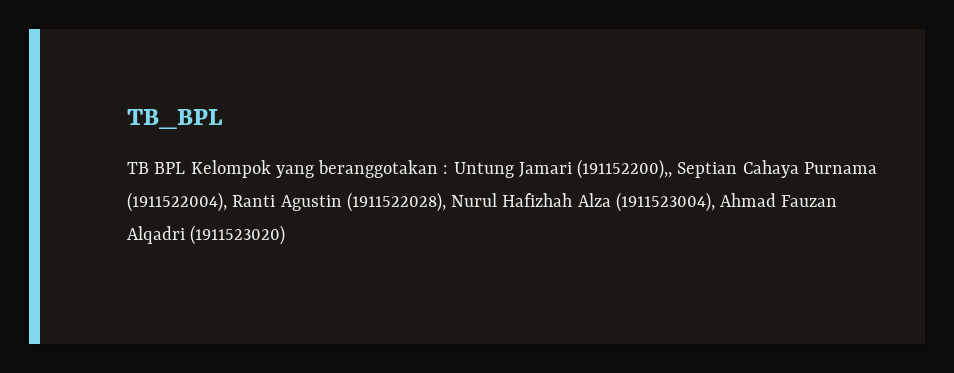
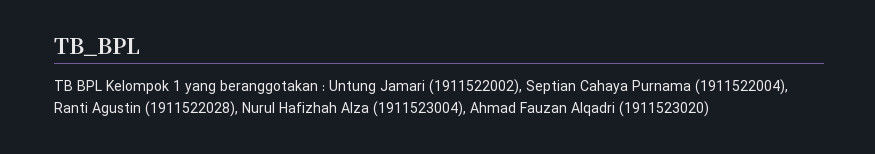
(271, 169) none -> [173,80,181,91] 1
[577,159,673,179] (191152200),, -> [429,79,522,95] (1911522002),

